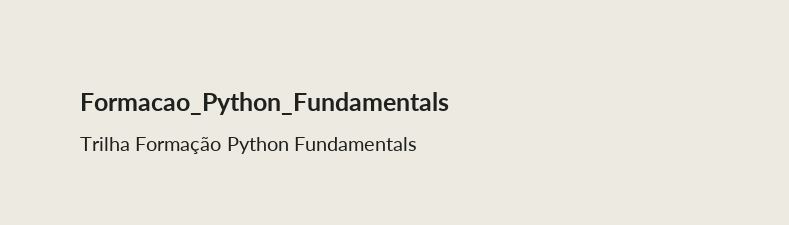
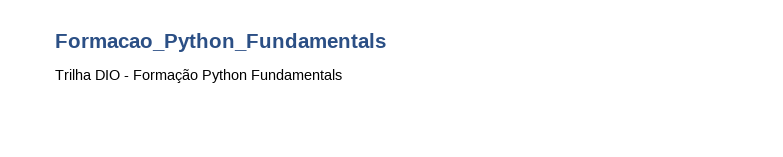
(130, 144) none -> [95,70,129,80] DIO -

